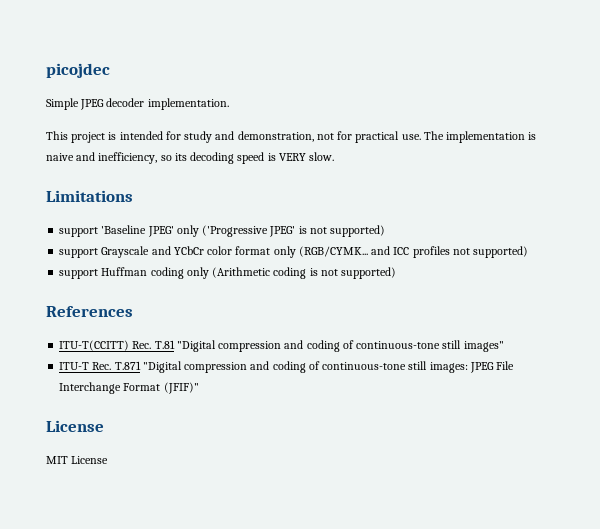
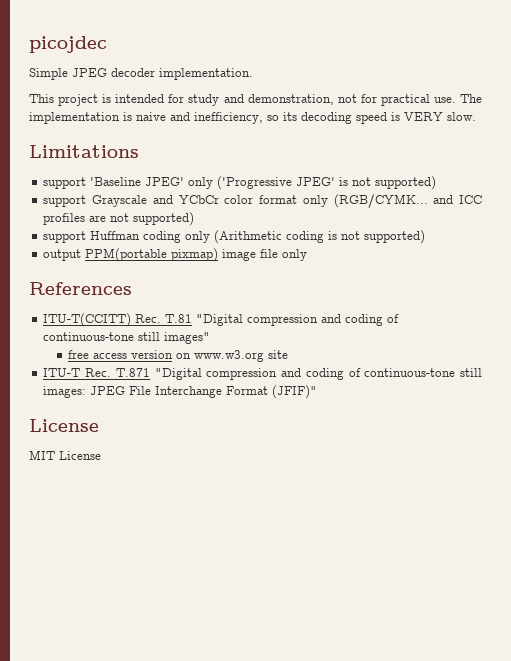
(450, 252) none -> [89,215,107,222] are
(397, 273) none -> [43,248,308,262] // output PPM(portable pixmap) image file only
(504, 346) none -> [68,350,289,362] // free access version on www.w3.org site

